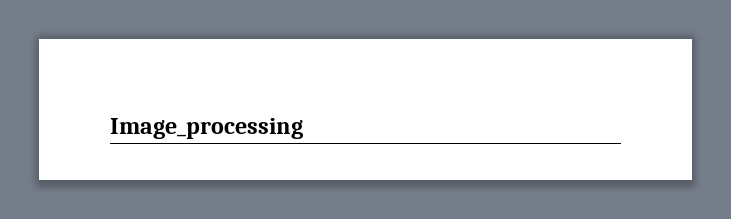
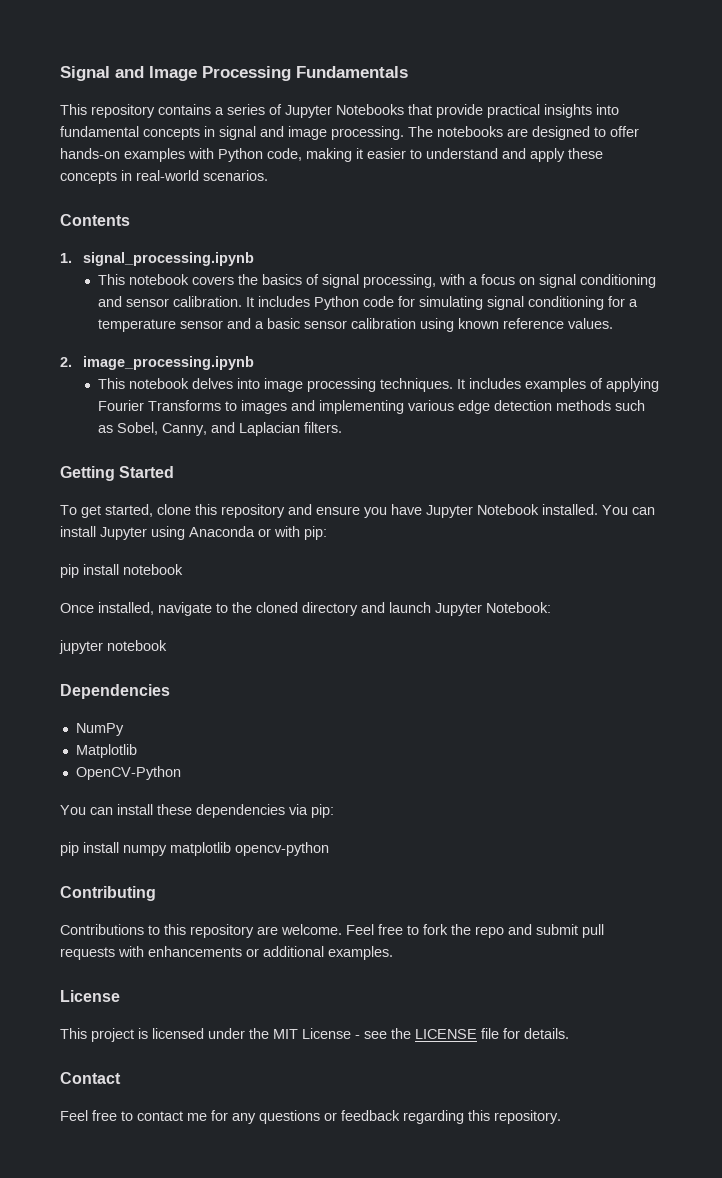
[110,118,303,139] Image_processing -> [60,66,408,81] [60,104,619,118] [60,126,639,140] [60,148,603,162] [60,170,268,184] [60,214,130,226] [60,252,254,266] [98,274,657,288] [98,296,639,310] [98,318,614,332] [60,356,254,370] [98,378,660,392] [98,400,646,414] [98,422,343,436] [60,466,175,481] [60,504,655,518] [60,526,327,540] [60,564,183,578] [60,602,551,616] [59,640,167,654] [60,684,170,699] [75,723,124,736] [75,744,137,758] [75,766,181,780] [60,804,334,818] [60,842,329,856] [60,886,156,901] [60,924,604,938] [60,946,393,960] [60,990,120,1002] [60,1028,569,1042] [60,1072,121,1084] [60,1110,561,1124] Signal and Image Processing Fundamentals // This repository contains a series of Jupyter Notebooks that provide practical insights into fundamental concepts in signal and image processing. The notebooks are designed to offer hands-on examples with Python code, making it easier to understand and apply these concepts in real-world scenarios. // Contents // 1. signal_processing.ipynb // This notebook covers the basics of signal processing, with a focus on signal conditioning and sensor calibration. It includes Python code for simulating signal conditioning for a temperature sensor and a basic sensor calibration using known reference values. // 2. image_processing.ipynb // This notebook delves into image processing techniques. It includes examples of applying Fourier Transforms to images and implementing various edge detection methods such as Sobel, Canny, and Laplacian filters. // Getting Started // To get started, clone this repository and ensure you have Jupyter Notebook installed. You can install Jupyter using Anaconda or with pip: // pip install notebook // Once installed, navigate to the cloned directory and launch Jupyter Notebook: // jupyter notebook // Dependencies // NumPy // Matplotlib // OpenCV-Python // You can install these dependencies via pip: // pip install numpy matplotlib opencv-python // Contributing // Contributions to this repository are welcome. Feel free to fork the repo and submit pull requests with enhancements or additional examples. // License // This project is licensed under the MIT License - see the LICENSE file for details. // Contact // Feel free to contact me for any questions or feedback regarding this repository.

